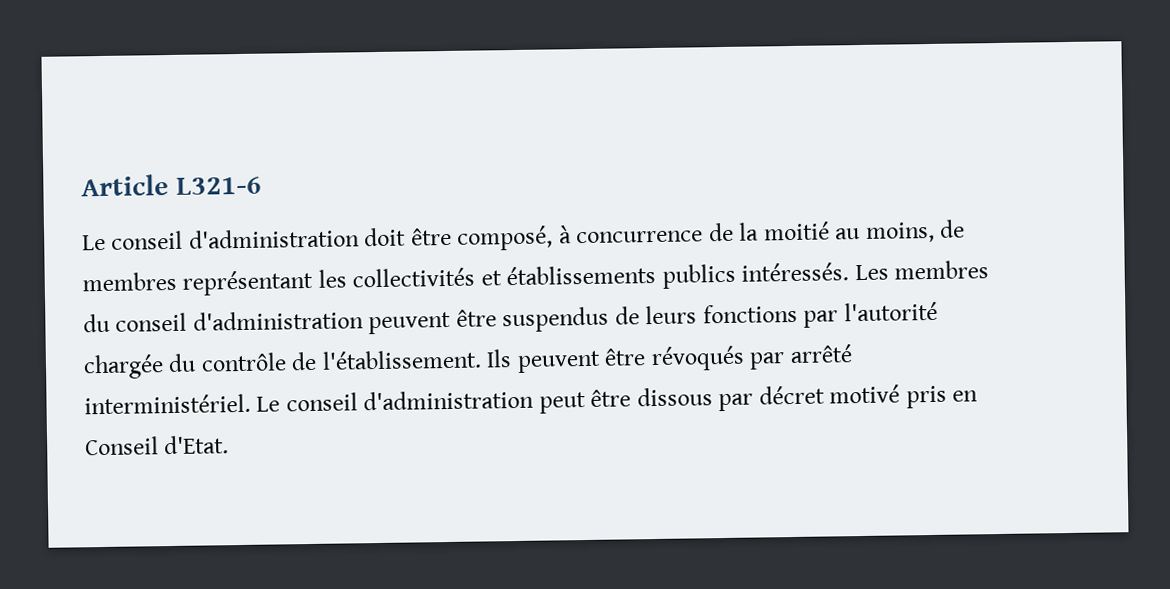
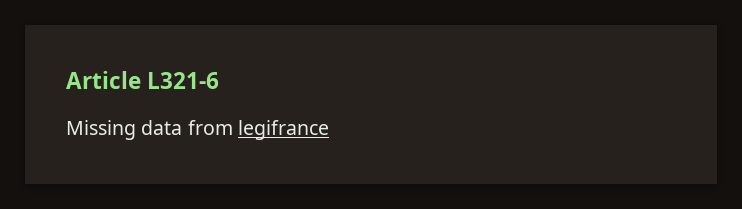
[82,219,966,251] [82,260,990,296] [83,301,938,335] [83,344,853,380] [84,384,979,415] [85,435,230,456] Le conseil d'administration doit être composé, à concurrence de la moitié au moins, de membres représentant les collectivités et établissements publics intéressés. Les membres du conseil d'administration peuvent être suspendus de leurs fonctions par l'autorité chargée du contrôle de l'établissement. Ils peuvent être révoqués par arrêté interministériel. Le conseil d'administration peut être dissous par décret motivé pris en Conseil d'Etat. -> [66,120,329,140] Missing data from legifrance

